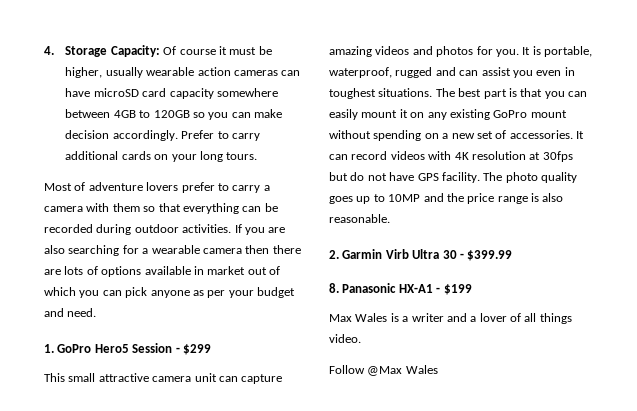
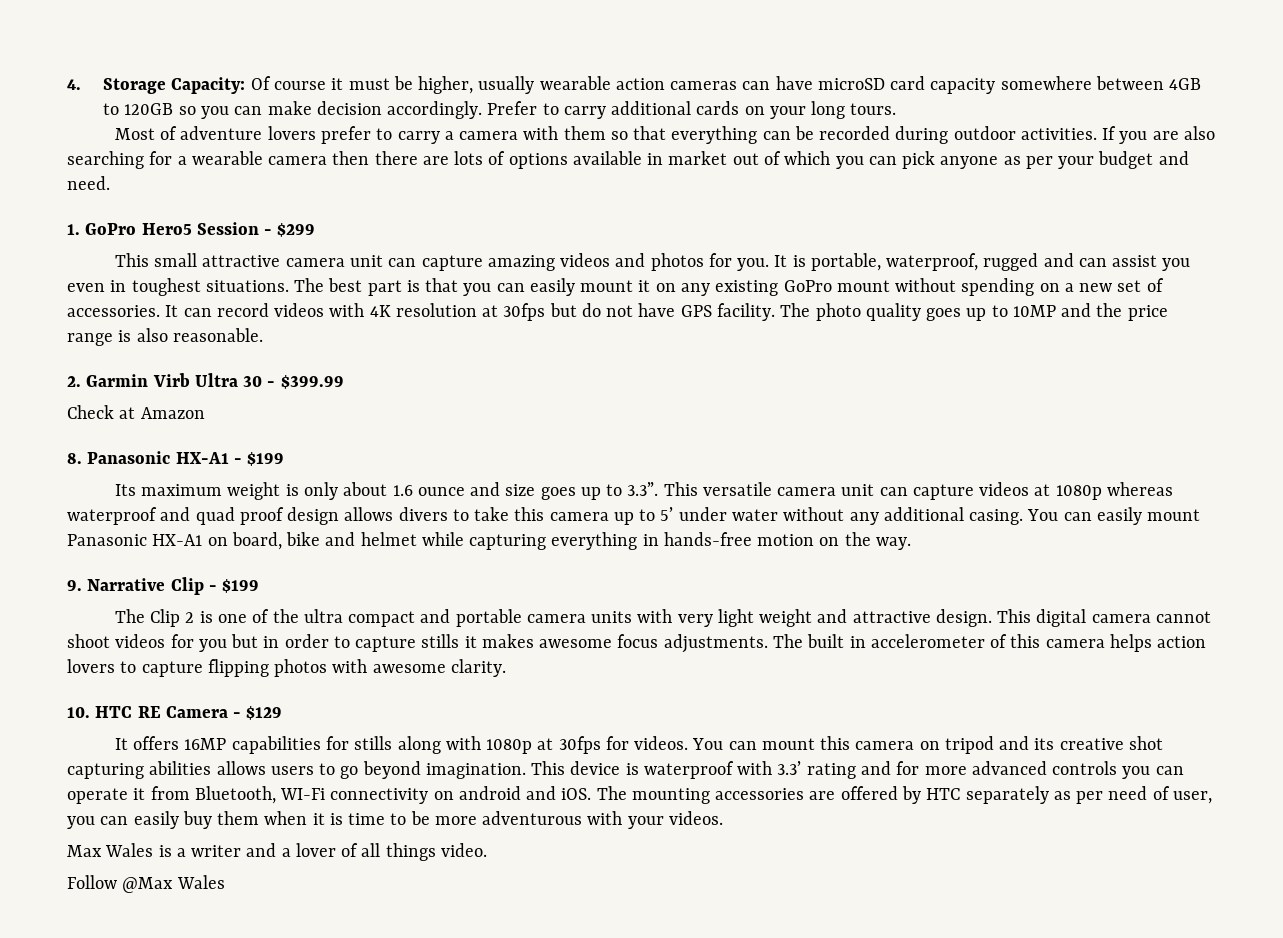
(513, 255) none -> [67,405,205,419] // Check at Amazon
(472, 289) none -> [114,482,1174,500] [67,507,1201,525] [67,532,911,550] [67,577,260,595] [114,609,1212,627] [67,634,1207,653] [67,659,506,677] [67,706,283,720] [114,736,1164,754] [67,761,1184,779] [67,786,1212,804] [67,811,723,829] // Its maximum weight is only about 1.6 ounce and size goes up to 3.3”. This versatile camera unit can capture videos at 1080p whereas waterproof and quad proof design allows divers to take this camera up to 5’ under water without any additional casing. You can easily mount Panasonic HX-A1 on board, bike and helmet while capturing everything in hands-free motion on the way. // 9. Narrative Clip - $199 // The Clip 2 is one of the ultra compact and portable camera units with very light weight and attractive design. This digital camera cannot shoot videos for you but in order to capture stills it makes awesome focus adjustments. The built in accelerometer of this camera helps action lovers to capture flipping photos with awesome clarity. // 10. HTC RE Camera - $129 // It offers 16MP capabilities for stills along with 1080p at 30fps for videos. You can mount this camera on tripod and its creative shot capturing abilities allows users to go beyond imagination. This device is waterproof with 3.3’ rating and for more advanced controls you can operate it from Bluetooth, WI-Fi connectivity on android and iOS. The mounting accessories are offered by HTC separately as per need of user, you can easily buy them when it is time to be more adventurous with your videos.

